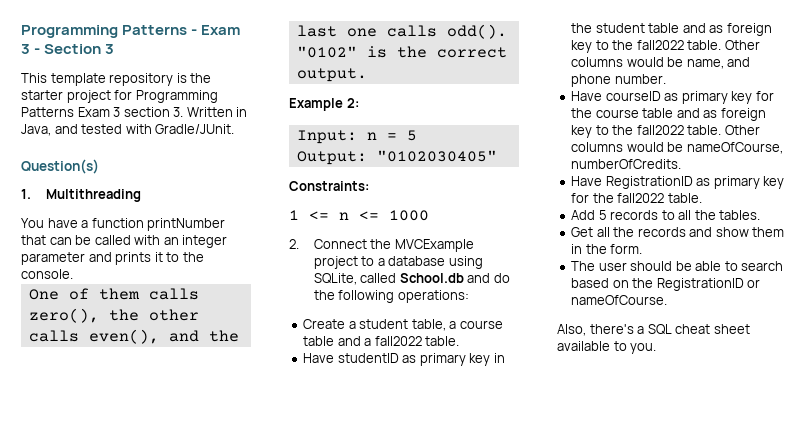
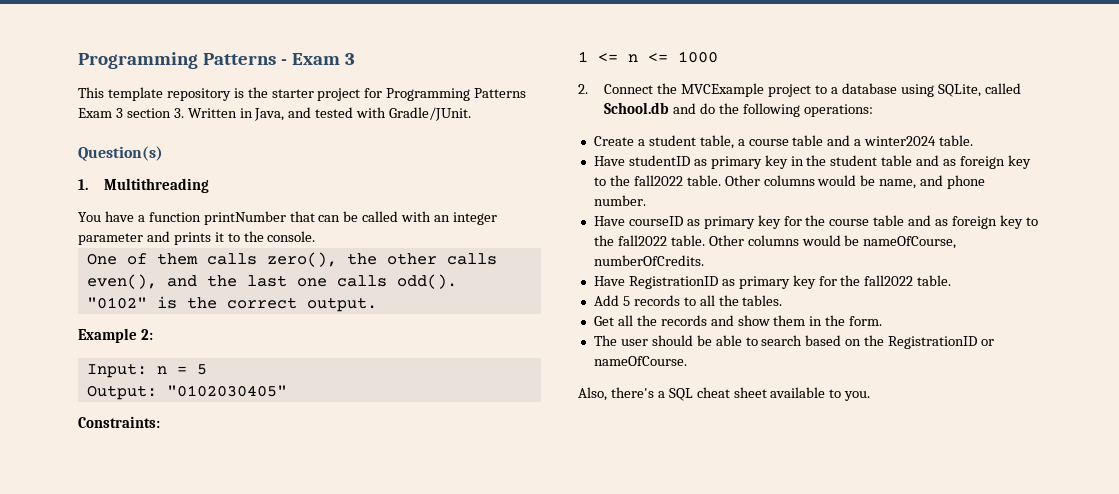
[34,44,115,54] - Section 3 -> (355, 59) none
[374,336,422,346] fall2022 -> [864,136,937,146] winter2024

